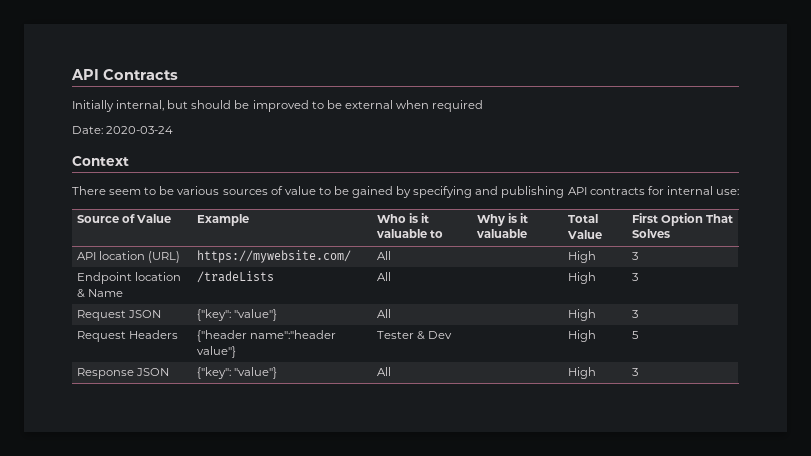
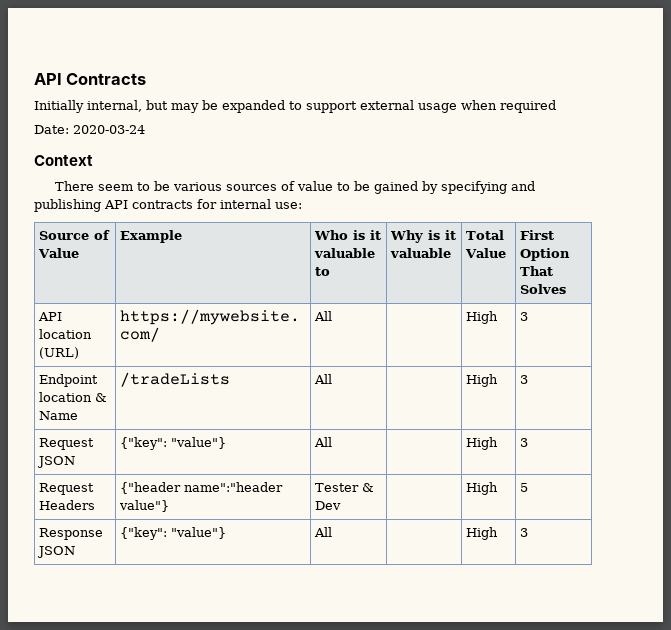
[191,100,393,112] should be improved to be external -> [171,100,457,113] may be expanded to support external usage

